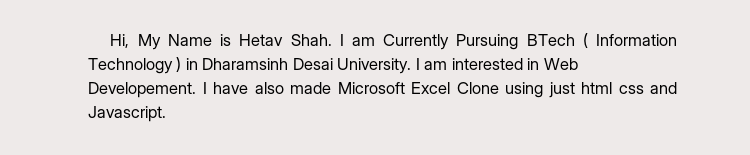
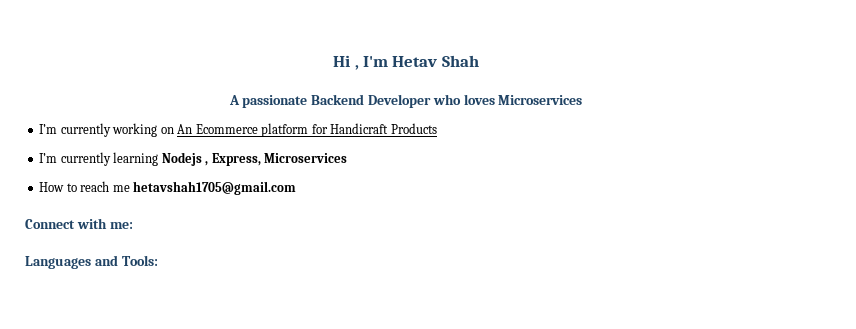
[110,33,677,50] [88,57,578,74] [88,82,677,98] [88,106,166,122] Hi, My Name is Hetav Shah. I am Currently Pursuing BTech ( Information Technology ) in Dharamsinh Desai University. I am interested in Web Developement. I have also made Microsoft Excel Clone using just html css and Javascript. -> [333,55,479,70] [228,94,583,108] [39,123,437,137] [39,152,348,166] [39,181,297,195] [25,218,133,229] [25,255,158,269] Hi , I'm Hetav Shah // A passionate Backend Developer who loves Microservices // I’m currently working on An Ecommerce platform for Handicraft Products // I’m currently learning Nodejs , Express, Microservices // How to reach me hetavshah1705@gmail.com // Connect with me: // Languages and Tools:

